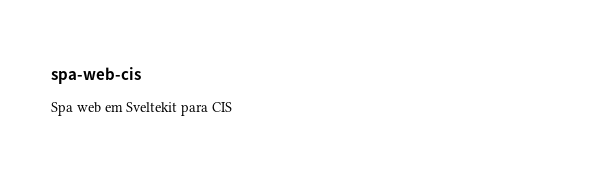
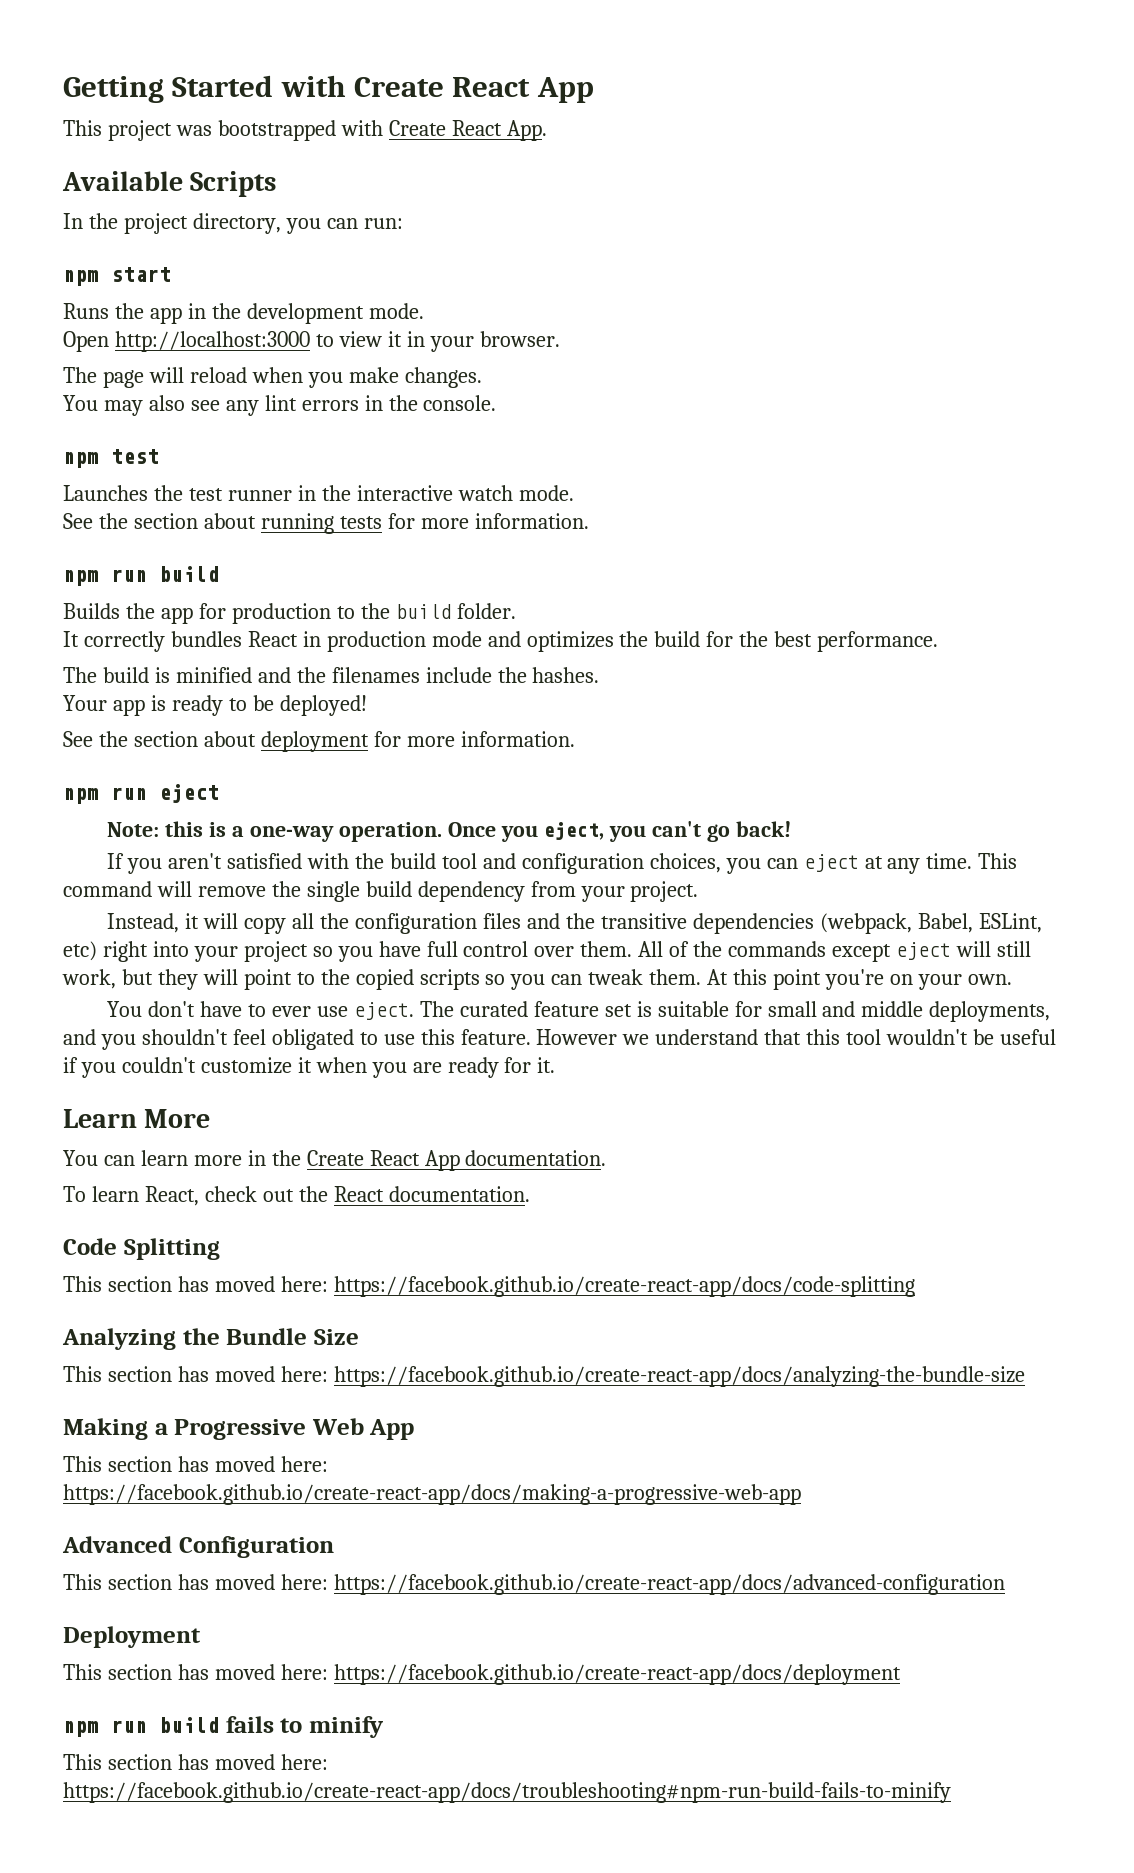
[51,67,141,84] [51,102,232,116] spa-web-cis // Spa web em Sveltekit para CIS -> [63,75,594,103] [63,120,547,141] [62,171,277,197] [63,213,403,234] [63,267,171,286] [63,303,424,324] [63,331,560,352] [63,367,482,388] [63,395,497,416] [63,449,159,468] [63,485,574,501] [63,513,589,534] [63,566,219,586] [63,603,516,624] [63,631,939,652] [63,667,600,683] [63,695,367,716] [63,731,575,752] [63,784,219,804] [107,821,791,842] [107,853,1018,874] [63,881,699,902] [107,913,1042,934] [63,941,1031,962] [62,969,1012,990] [107,1001,1051,1022] [63,1029,1056,1050] [63,1057,556,1078] [63,1109,211,1128] [63,1150,607,1171] [63,1186,530,1206] [63,1238,220,1260] [63,1276,915,1297] [62,1328,359,1350] [63,1366,1025,1387] [63,1418,415,1440] [63,1456,328,1472] [63,1484,801,1505] [62,1536,334,1558] [63,1574,1005,1595] [63,1626,201,1648] [63,1664,901,1685] [63,1716,384,1738] [63,1754,328,1770] [63,1782,951,1803] Getting Started with Create React App // This project was bootstrapped with Create React App. // Available Scripts // In the project directory, you can run: // npm start // Runs the app in the development mode. // Open http://localhost:3000 to view it in your browser. // The page will reload when you make changes. // You may also see any lint errors in the console. // npm test // Launches the test runner in the interactive watch mode. // See the section about running tests for more information. // npm run build // Builds the app for production to the build folder. // It correctly bundles React in production mode and optimizes the build for the best performance. // The build is minified and the filenames include the hashes. // Your app is ready to be deployed! // See the section about deployment for more information. // npm run eject // Note: this is a one-way operation. Once you eject, you can't go back! // If you aren't satisfied with the build tool and configuration choices, you can eject at any time. This command will remove the single build dependency from your project. // Instead, it will copy all the configuration files and the transitive dependencies (webpack, Babel, ESLint, etc) right into your project so you have full control over them. All of the commands except eject will still work, but they will point to the copied scripts so you can tweak them. At this point you're on your own. // You don't have to ever use eject. The curated feature set is suitable for small and middle deployments, and you shouldn't feel obligated to use this feature. However we understand that this tool wouldn't be useful if you couldn't customize it when you are ready for it. // Learn More // You can learn more in the Create React App documentation. // To learn React, check out the React documentation. // Code Splitting // This section has moved here: https://facebook.github.io/create-react-app/docs/code-splitting // Analyzing the Bundle Size // This section has moved here: https://facebook.github.io/create-react-app/docs/analyzing-the-bundle-size // Making a Progressive Web App // This section has moved here: https://facebook.github.io/create-react-app/docs/making-a-progressive-web-app // Advanced Configuration // This section has moved here: https://facebook.github.io/create-react-app/docs/advanced-configuration // Deployment // This section has moved here: https://facebook.github.io/create-react-app/docs/deployment // npm run build fails to minify // This section has moved here: https://facebook.github.io/create-react-app/docs/troubleshooting#npm-run-build-fails-to-minify

